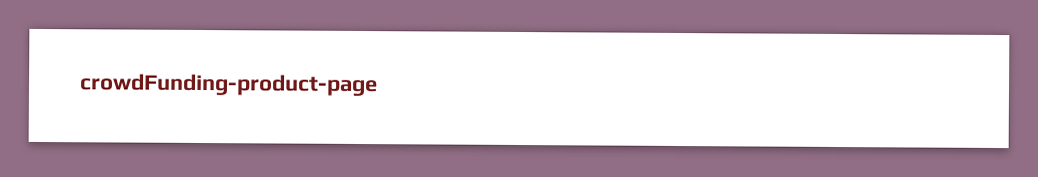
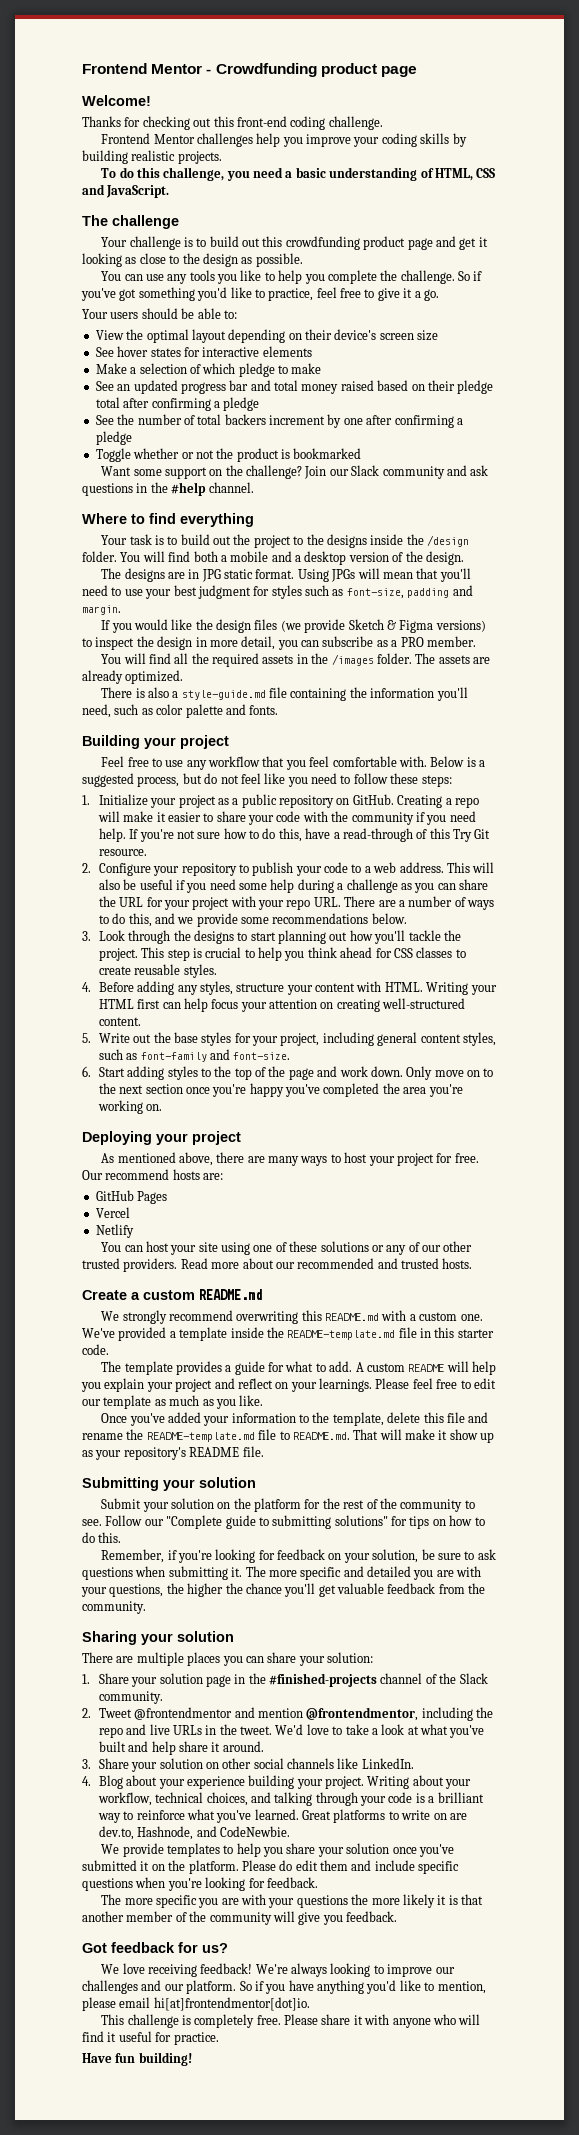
[79,73,378,97] crowdFunding-product-page -> [82,63,417,77] [82,95,151,106] [82,116,383,130] [101,133,467,147] [82,150,222,164] [101,167,496,181] [82,184,170,198] [82,215,179,229] [101,236,488,250] [82,253,303,267] [101,270,483,284] [81,287,439,301] [82,308,237,319] [95,329,439,343] [95,346,312,357] [95,363,322,377] [95,380,494,394] [95,397,260,411] [95,414,463,428] [95,431,132,445] [95,448,362,462] [101,465,489,479] [82,482,254,496] [82,513,254,527] [101,534,470,548] [82,551,464,565] [101,568,471,582] [82,585,473,599] [82,605,121,615] [101,619,486,633] [82,636,476,650] [101,653,491,667] [82,670,184,684] [101,687,468,701] [82,704,279,718] [82,735,229,749] [101,756,486,770] [82,773,452,787] [82,794,479,808] [97,811,476,825] [98,828,491,842] [98,849,147,856] [82,862,495,876] [98,879,489,893] [98,896,495,910] [98,913,407,927] [82,930,461,944] [98,947,466,961] [98,964,217,978] [82,981,497,995] [98,998,466,1012] [98,1017,141,1026] [82,1032,496,1046] [98,1049,291,1062] [82,1066,494,1080] [98,1083,463,1097] [97,1100,163,1114] [82,1131,241,1145] [101,1152,479,1166] [82,1169,224,1180] [95,1190,168,1204] [95,1207,130,1218] [95,1224,134,1238] [101,1241,473,1255] [82,1258,473,1272] [82,1289,262,1300] [101,1310,483,1324] [82,1327,494,1341] [82,1344,109,1355] [101,1361,497,1375] [81,1378,496,1392] [82,1395,264,1409] [101,1412,489,1426] [82,1429,495,1443] [82,1446,264,1460] [82,1477,256,1491] [101,1498,475,1512] [82,1515,485,1529] [82,1532,122,1543] [101,1549,496,1563] [82,1566,482,1580] [81,1583,486,1597] [82,1601,146,1614] [82,1631,234,1645] [82,1652,373,1666] [82,1673,488,1687] [98,1691,163,1704] [82,1707,494,1721] [98,1724,485,1738] [98,1741,264,1755] [82,1758,414,1772] [82,1775,472,1789] [97,1792,484,1806] [97,1809,467,1823] [98,1826,290,1840] [101,1843,454,1857] [82,1860,460,1874] [82,1877,318,1891] [101,1894,484,1908] [82,1911,397,1925] [82,1942,228,1953] [101,1963,455,1977] [82,1980,486,1994] [82,1997,310,2011] [101,2014,481,2028] [82,2031,219,2045] [82,2052,192,2066] Frontend Mentor - Crowdfunding product page // Welcome! // Thanks for checking out this front-end coding challenge. // Frontend Mentor challenges help you improve your coding skills by building realistic projects. // To do this challenge, you need a basic understanding of HTML, CSS and JavaScript. // The challenge // Your challenge is to build out this crowdfunding product page and get it looking as close to the design as possible. // You can use any tools you like to help you complete the challenge. So if you've got something you'd like to practice, feel free to give it a go. // Your users should be able to: // View the optimal layout depending on their device's screen size // See hover states for interactive elements // Make a selection of which pledge to make // See an updated progress bar and total money raised based on their pledge total after confirming a pledge // See the number of total backers increment by one after confirming a pledge // Toggle whether or not the product is bookmarked // Want some support on the challenge? Join our Slack community and ask questions in the #help channel. // Where to find everything // Your task is to build out the project to the designs inside the /design folder. You will find both a mobile and a desktop version of the design. // The designs are in JPG static format. Using JPGs will mean that you'll need to use your best judgment for styles such as font-size, padding and margin. // If you would like the design files (we provide Sketch & Figma versions) to inspect the design in more detail, you can subscribe as a PRO member. // You will find all the required assets in the /images folder. The assets are already optimized. // There is also a style-guide.md file containing the information you'll need, such as color palette and fonts. // Building your project // Feel free to use any workflow that you feel comfortable with. Below is a suggested process, but do not feel like you need to follow these steps: // 1. Initialize your project as a public repository on GitHub. Creating a repo will make it easier to share your code with the community if you need help. If you're not sure how to do this, have a read-through of this Try Git resource. // 2. Configure your repository to publish your code to a web address. This will also be useful if you need some help during a challenge as you can share the URL for your project with your repo URL. There are a number of ways to do this, and we provide some recommendations below. // 3. Look through the designs to start planning out how you'll tackle the project. This step is crucial to help you think ahead for CSS classes to create reusable styles. // 4. Before adding any styles, structure your content with HTML. Writing your HTML first can help focus your attention on creating well-structured content. // 5. Write out the base styles for your project, including general content styles, such as font-family and font-size. // 6. Start adding styles to the top of the page and work down. Only move on to the next section once you're happy you've completed the area you're working on. // Deploying your project // As mentioned above, there are many ways to host your project for free. Our recommend hosts are: // GitHub Pages // Vercel // Netlify // You can host your site using one of these solutions or any of our other trusted providers. Read more about our recommended and trusted hosts. // Create a custom README.md // We strongly recommend overwriting this README.md with a custom one. We've provided a template inside the README-template.md file in this starter code. // The template provides a guide for what to add. A custom README will help you explain your project and reflect on your learnings. Please feel free to edit our template as much as you like. // Once you've added your information to the template, delete this file and rename the README-template.md file to README.md. That will make it show up as your repository's README file. // Submitting your solution // Submit your solution on the platform for the rest of the community to see. Follow our "Complete guide to submitting solutions" for tips on how to do this. // Remember, if you're looking for feedback on your solution, be sure to ask questions when submitting it. The more specific and detailed you are with your questions, the higher the chance you'll get valuable feedback from the community. // Sharing your solution // There are multiple places you can share your solution: // 1. Share your solution page in the #finished-projects channel of the Slack community. // 2. Tweet @frontendmentor and mention @frontendmentor, including the repo and live URLs in the tweet. We'd love to take a look at what you've built and help share it around. // 3. Share your solution on other social channels like LinkedIn. // 4. Blog about your experience building your project. Writing about your workflow, technical choices, and talking through your code is a brilliant way to reinforce what you've learned. Great platforms to write on are dev.to, Hashnode, and CodeNewbie. // We provide templates to help you share your solution once you've submitted it on the platform. Please do edit them and include specific questions when you're looking for feedback. // The more specific you are with your questions the more likely it is that another member of the community will give you feedback. // Got feedback for us? // We love receiving feedback! We're always looking to improve our challenges and our platform. So if you have anything you'd like to mention, please email hi[at]frontendmentor[dot]io. // This challenge is completely free. Please share it with anyone who will find it useful for practice. // Have fun building!

